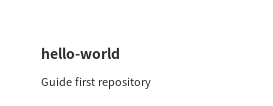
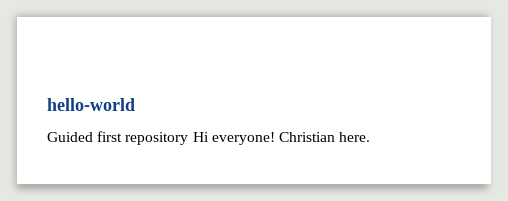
[41,77,72,86] Guide -> [47,132,93,142] Guided
(151, 83) none -> [192,132,371,145] Hi everyone! Christian here.

